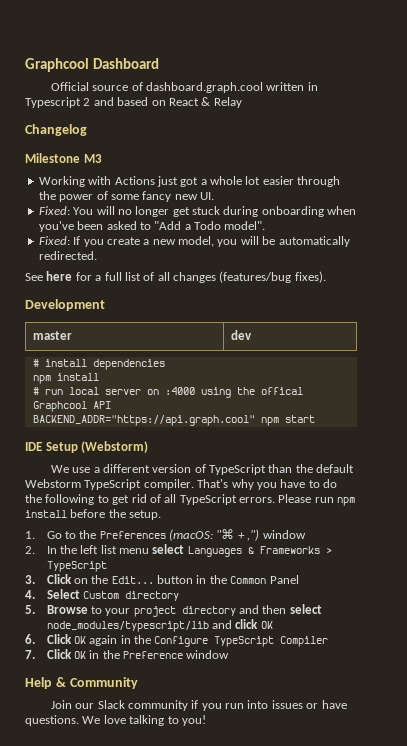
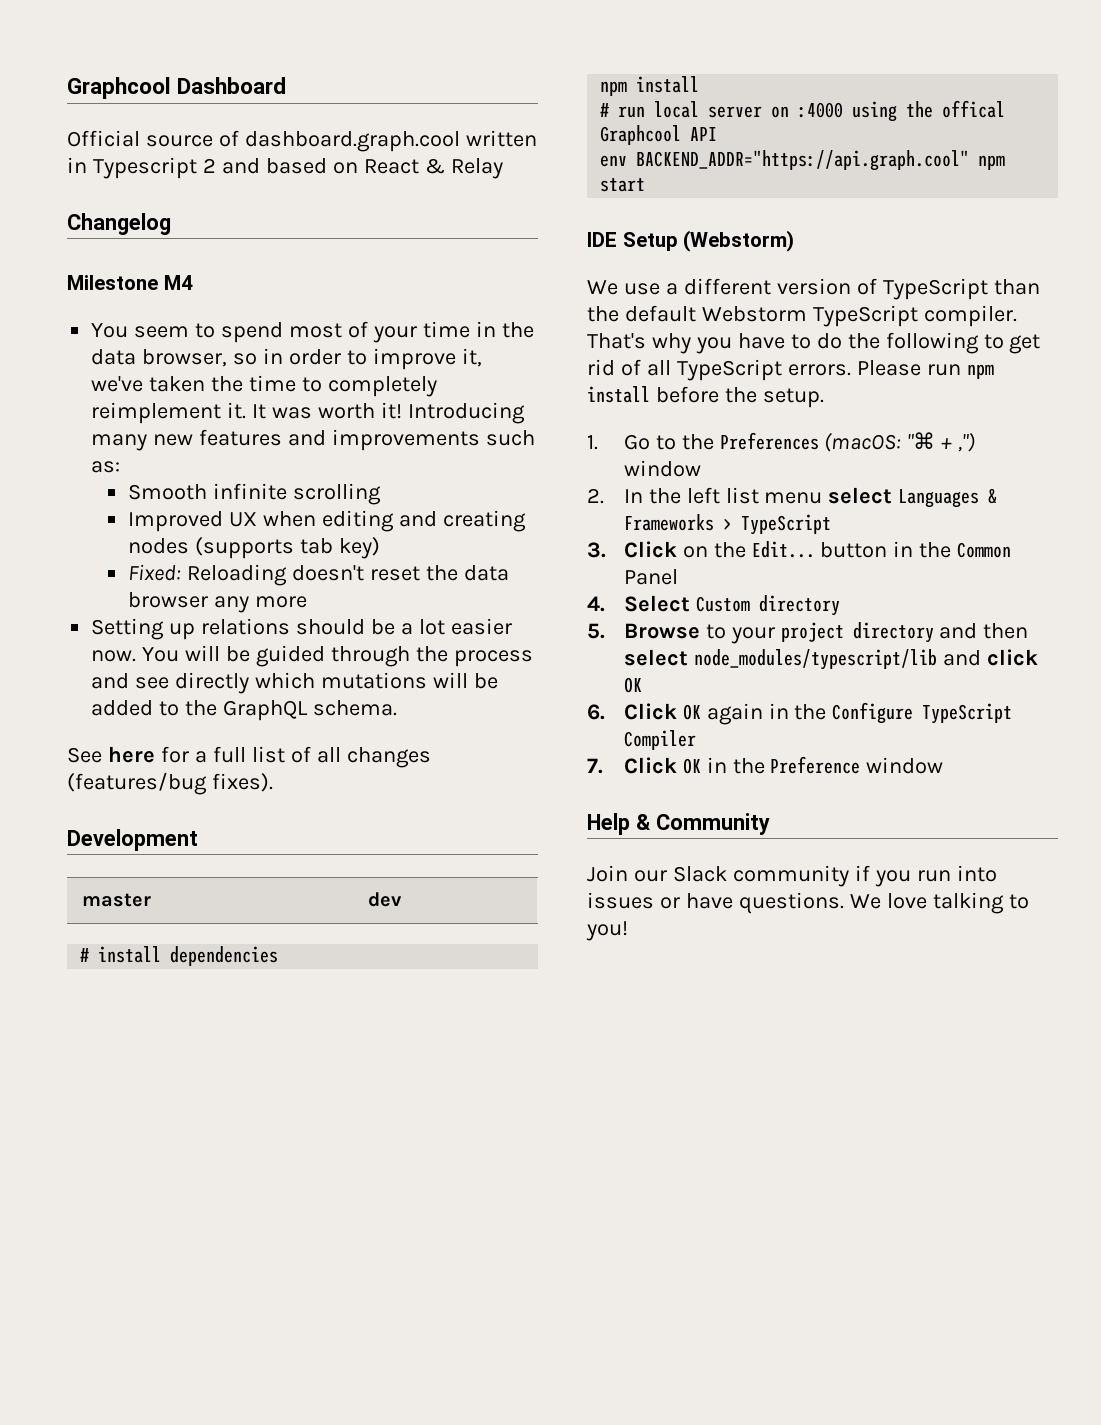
[83,154,102,163] [38,176,341,187] [38,191,214,202] [38,206,357,217] [38,221,266,232] [38,236,350,247] [38,251,97,260] M3 // Working with Actions just got a whole lot easier through the power of some fancy new UI. // Fixed: You will no longer get stuck during onboarding when you've been asked to "Add a Todo model". // Fixed: If you create a new model, you will be automatically redirected. -> [163,275,193,290] [91,321,534,343] [91,348,482,370] [91,375,437,397] [91,402,525,424] [91,429,535,451] [91,461,121,473] [127,483,381,505] [127,510,526,532] [127,537,380,559] [127,564,509,586] [127,592,307,613] [91,618,512,640] [91,645,533,667] [91,672,498,694] [91,700,397,721] M4 // You seem to spend most of your time in the data browser, so in order to improve it, we've taken the time to completely reimplement it. It was worth it! Introducing many new features and improvements such as: // Smooth infinite scrolling // Improved UX when editing and creating nodes (supports tab key) // Fixed: Reloading doesn't reset the data browser any more // Setting up relations should be a lot easier now. You will be guided through the process and see directly which mutations will be added to the GraphQL schema.
(111, 405) none -> [600,155,628,167] env

